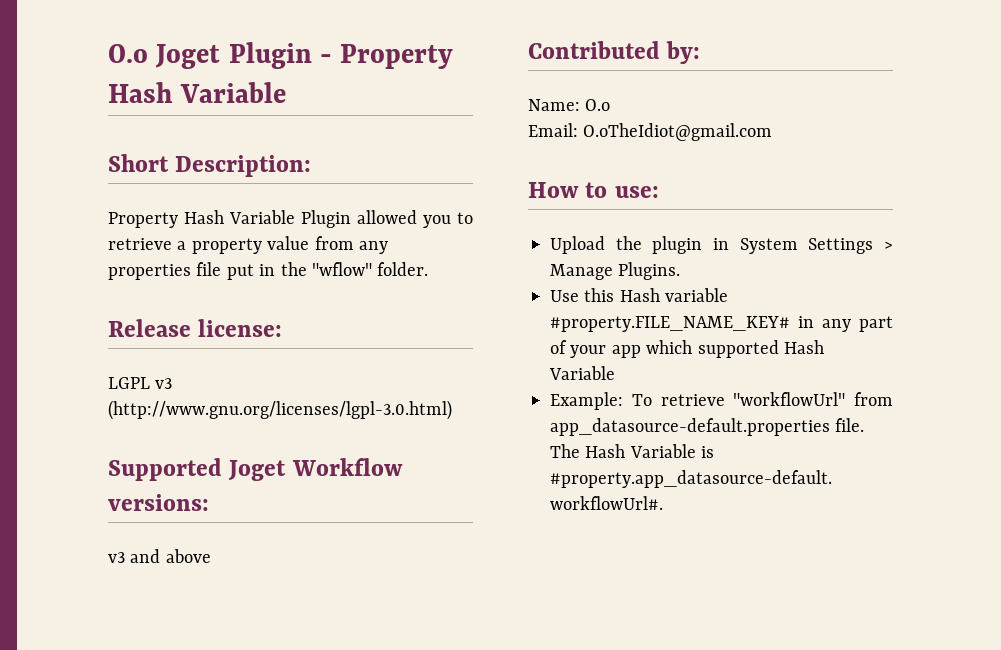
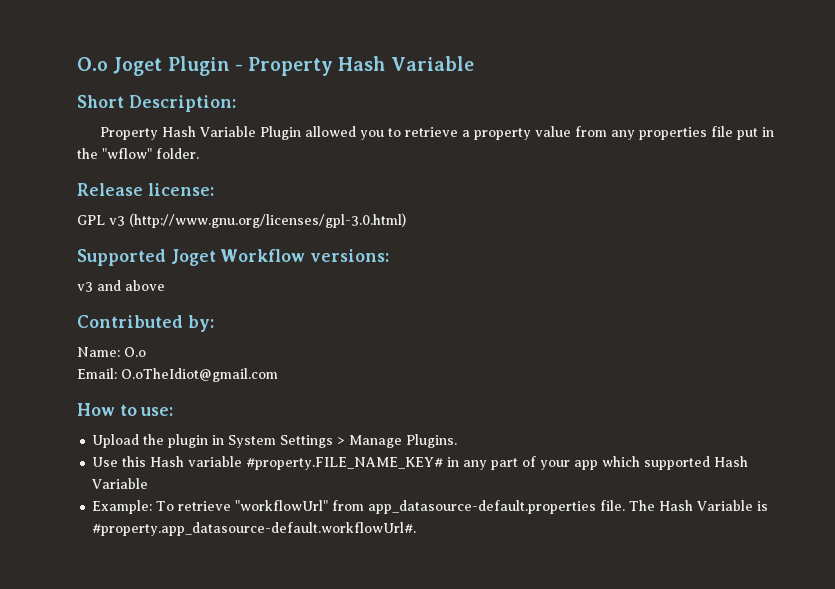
[108,377,173,389] [108,400,452,420] LGPL v3 (http://www.gnu.org/licenses/lgpl-3.0.html) -> [77,213,406,228] GPL v3 (http://www.gnu.org/licenses/gpl-3.0.html)

